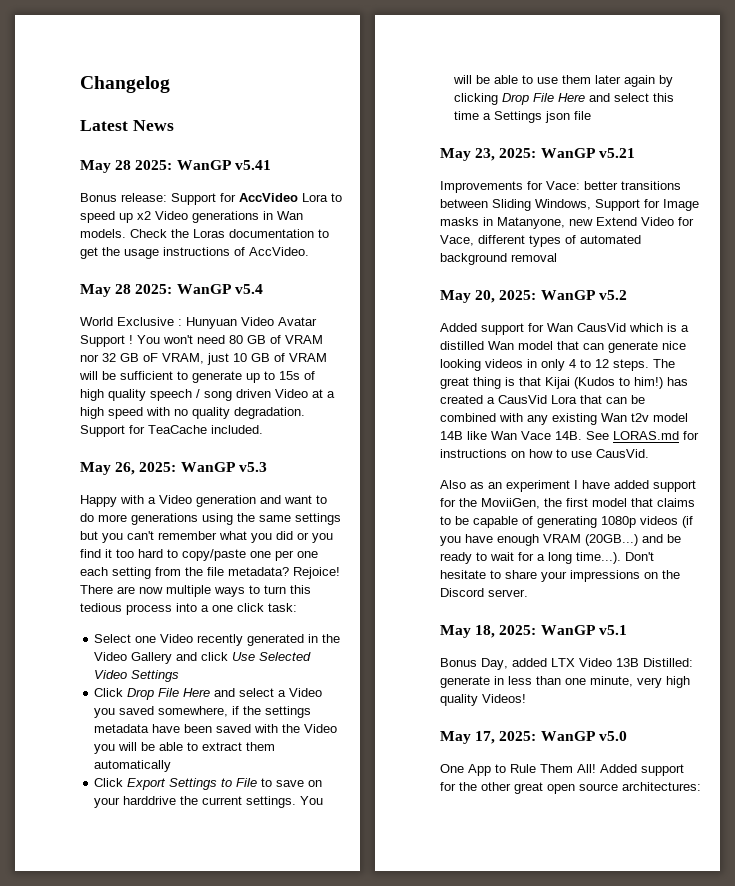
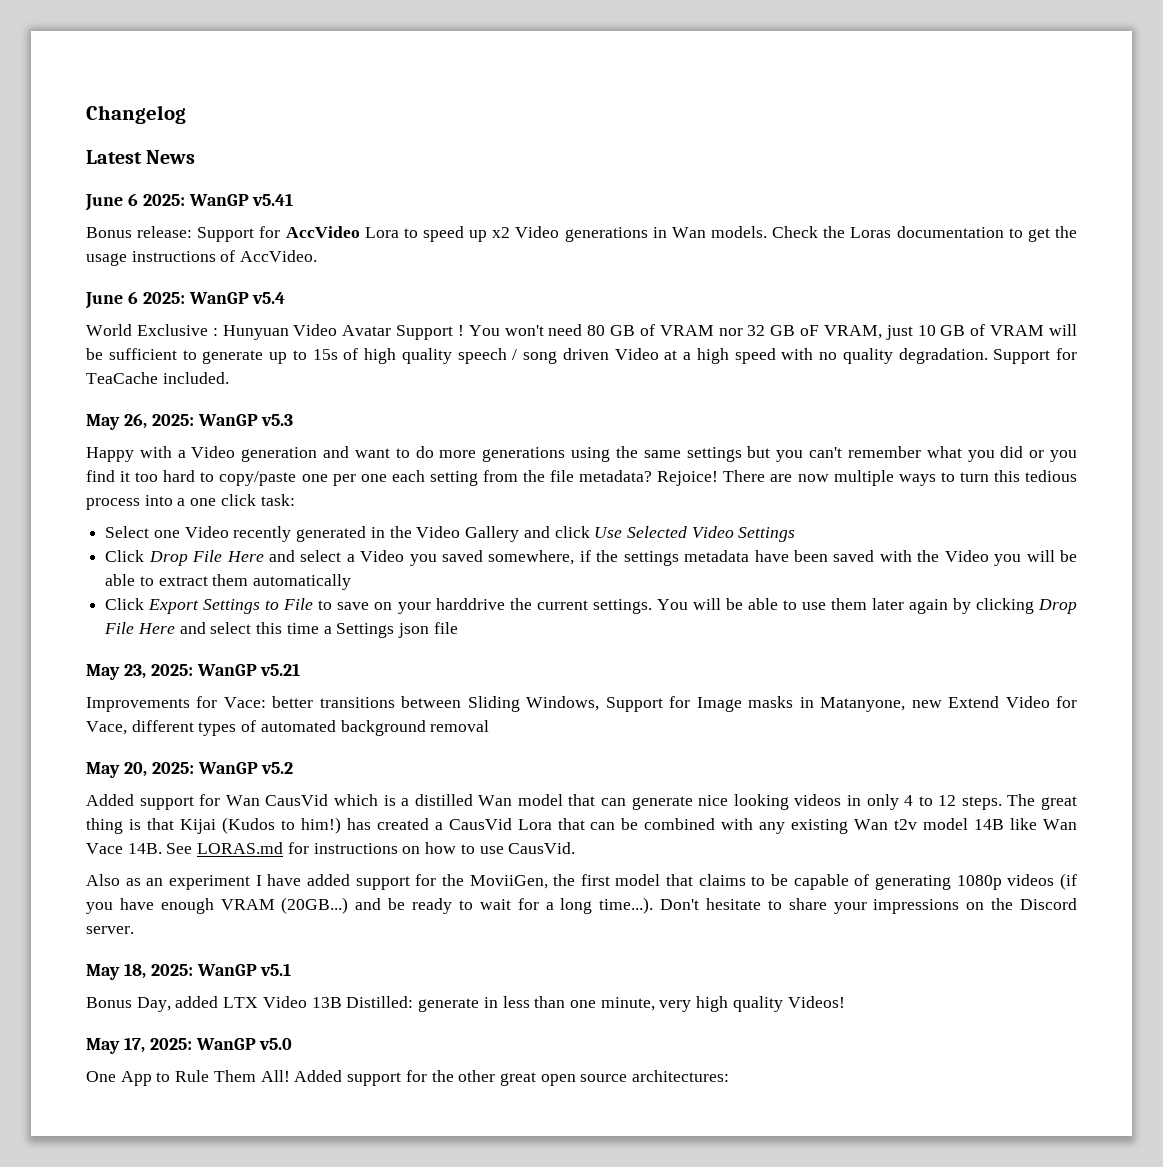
[80,160,132,173] May 28 -> [85,193,138,211] June 6
[80,284,132,297] May 28 -> [85,291,138,309] June 6

